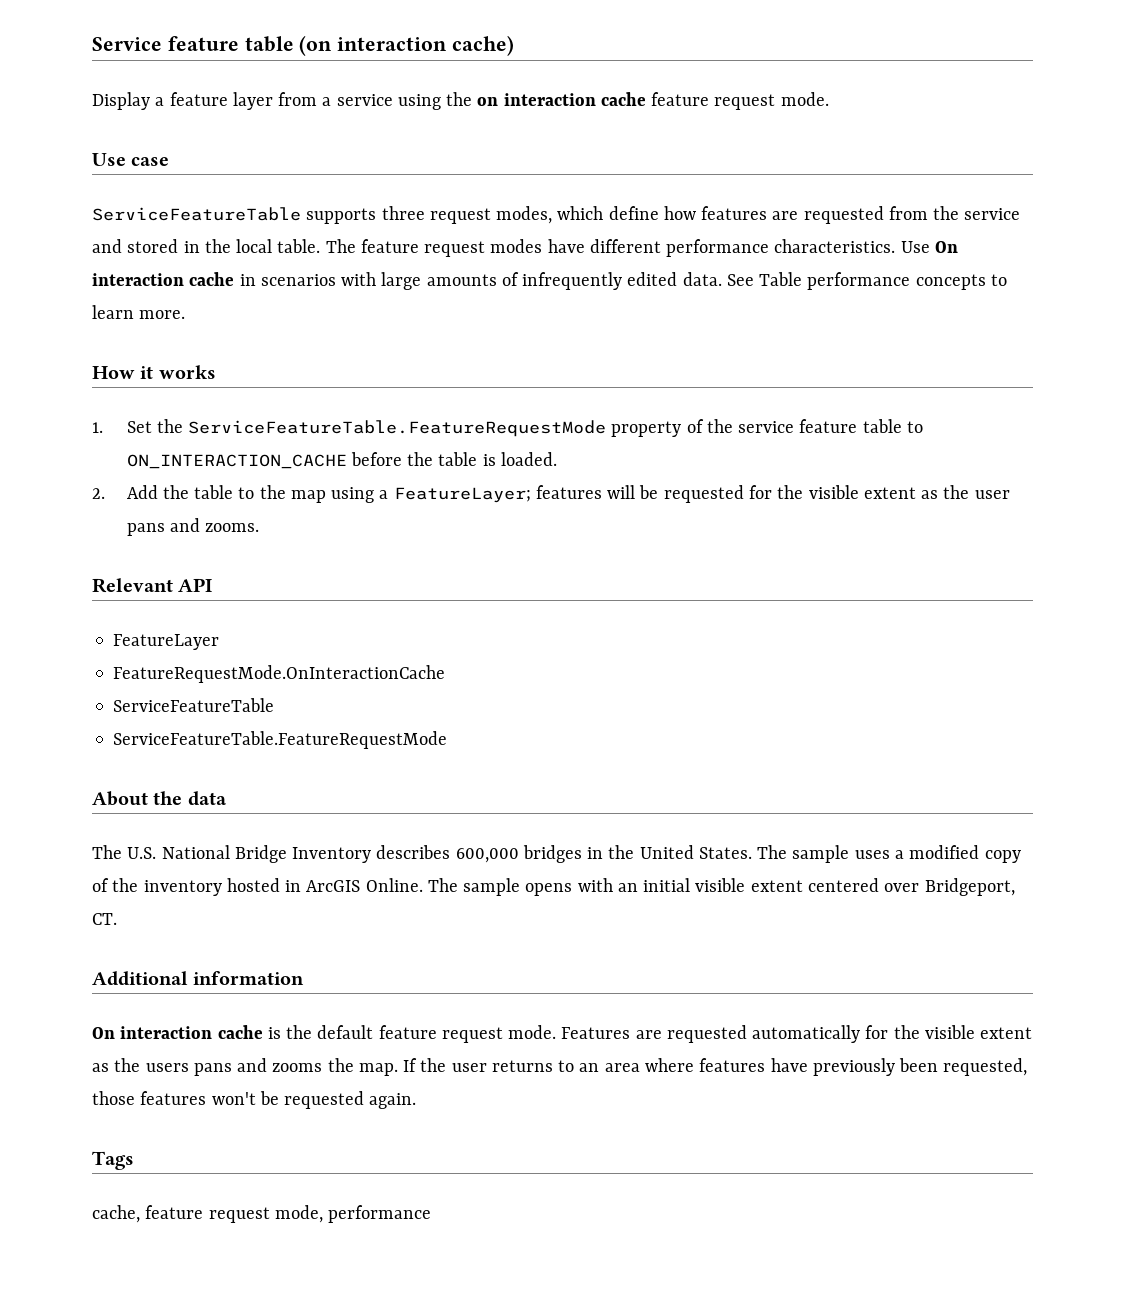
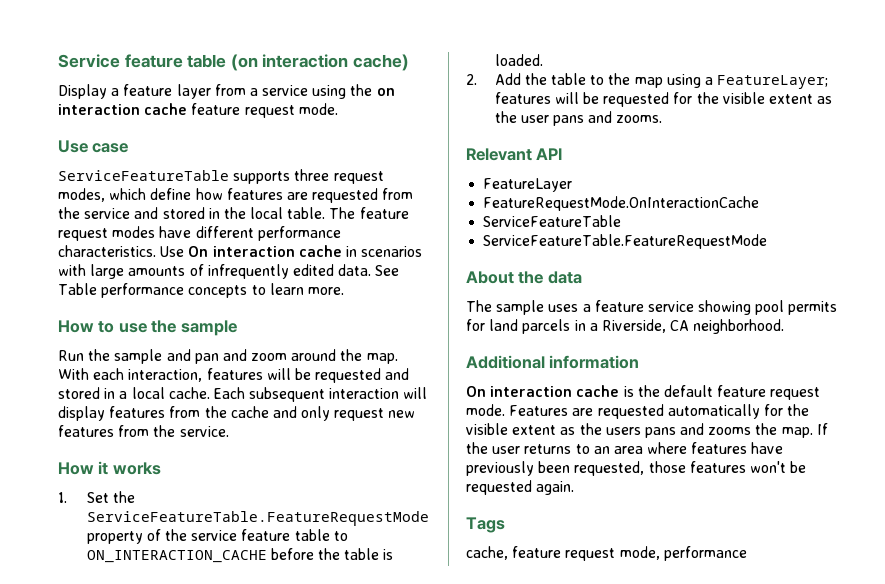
(186, 314) none -> [58,320,237,336] [58,349,398,364] [58,368,410,383] [58,387,428,402] [58,406,416,421] [58,425,229,437] // How to use the sample // Run the sample and pan and zoom around the map. With each interaction, features will be requested and stored in a local cache. Each subsequent interaction will display features from the cache and only request new features from the service.
[127,845,1021,863] [92,878,1015,896] [92,913,117,925] U.S. National Bridge Inventory describes 600,000 bridges in the United States. The sample uses a modified copy of the inventory hosted in ArcGIS Online. The sample opens with an initial visible extent centered over Bridgeport, CT. -> [496,300,838,315] [466,319,785,334] sample uses a feature service showing pool permits for land parcels in a Riverside, CA neighborhood.

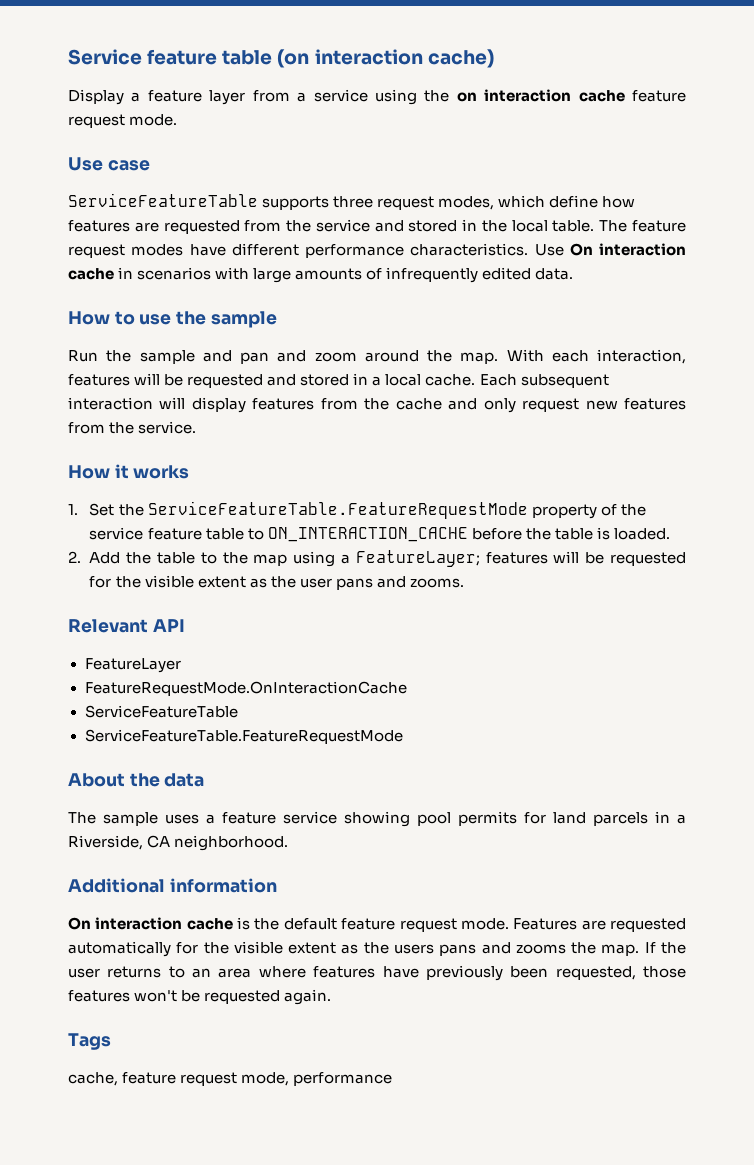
[375,265,400,276] [58,283,344,298] See Table performance concepts to learn more. -> (574, 274) none

